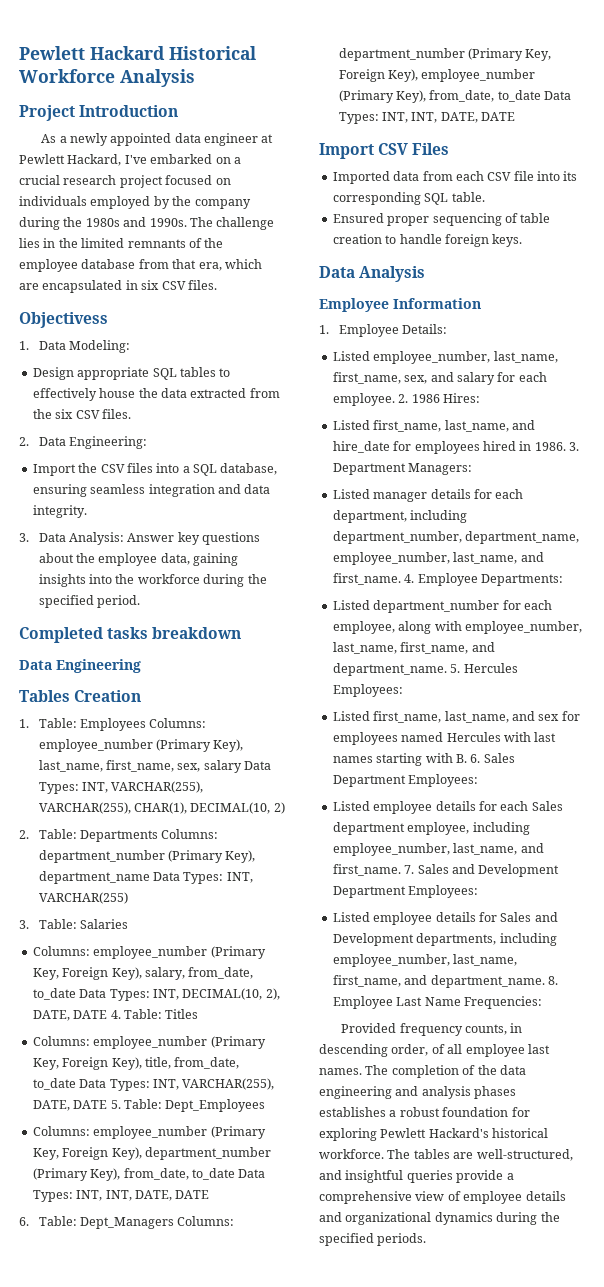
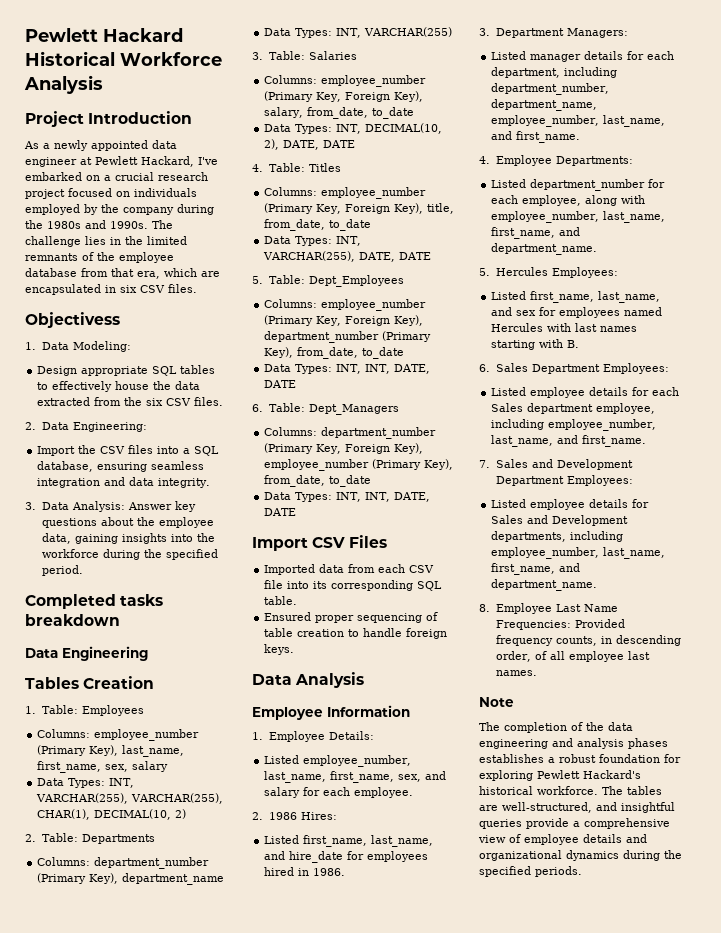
(147, 724) none -> (144, 710) //
(242, 766) none -> (169, 766) //
(159, 836) none -> (155, 839) //
(150, 877) none -> (225, 879) //
(76, 994) none -> (415, 113) //
(108, 1014) none -> (356, 144) //
(76, 1084) none -> (372, 225) //
(108, 1104) none -> (432, 256) //
(235, 1174) none -> (405, 353) //
(175, 1223) none -> (399, 409) //
(541, 96) none -> (372, 481) //
(395, 399) none -> (414, 792) //
(566, 446) none -> (346, 872) //
(401, 579) none -> (581, 137) //
(447, 669) none -> (598, 249) //
(467, 758) none -> (580, 344) //
(401, 870) none -> (647, 441) //
(545, 981) none -> (598, 585) //
(542, 1002) // -> (571, 625) none
(362, 1071) none -> [479,697,514,707] // Note //

